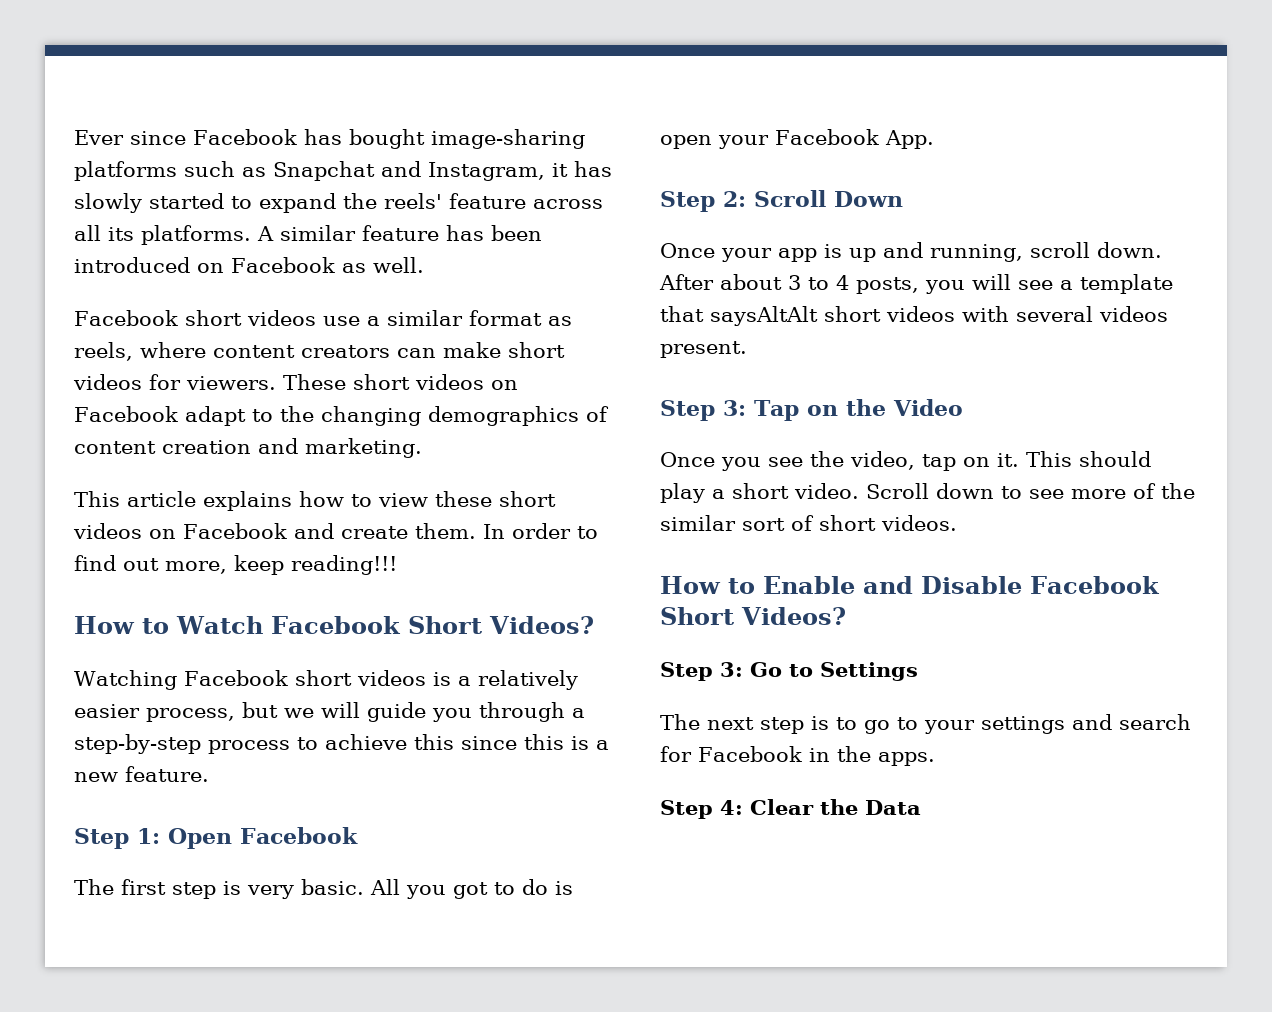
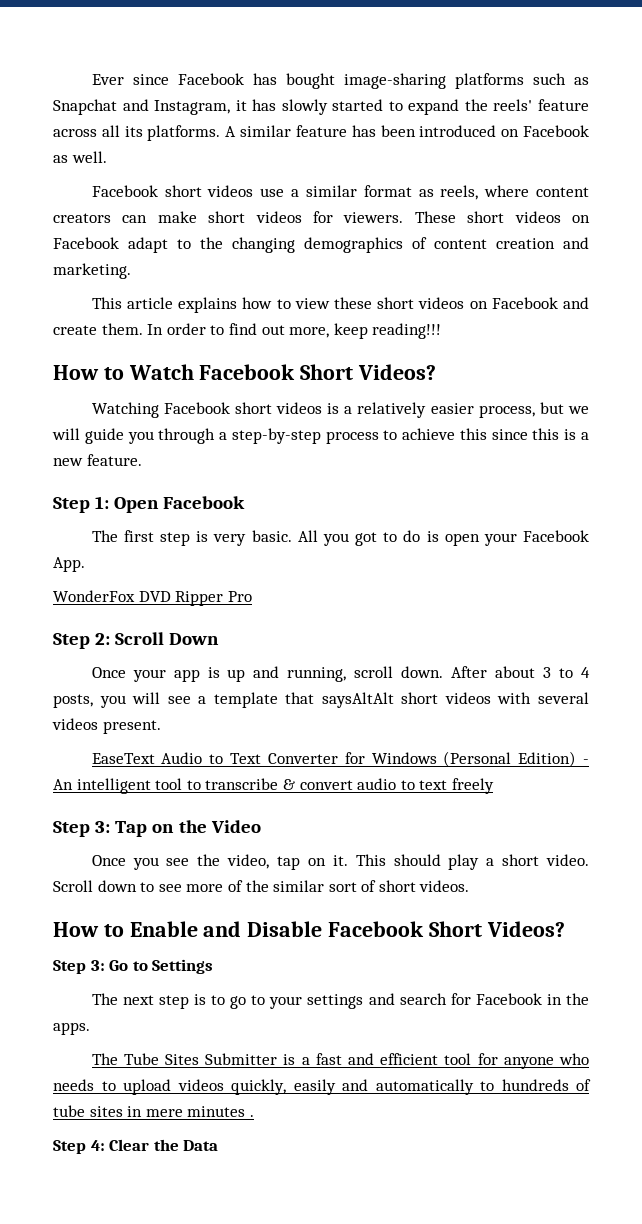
(934, 139) none -> [53,590,252,606] // WonderFox DVD Ripper Pro
(747, 349) none -> [91,751,589,767] [53,778,494,794] // EaseText Audio to Text Converter for Windows (Personal Edition) - An intelligent tool to transcribe & convert audio to text freely
(935, 759) none -> [91,1053,589,1069] [53,1079,591,1095] [53,1105,254,1117] // The Tube Sites Submitter is a fast and efficient tool for anyone who needs to upload videos quickly, easily and automatically to hundreds of tube sites in mere minutes .

